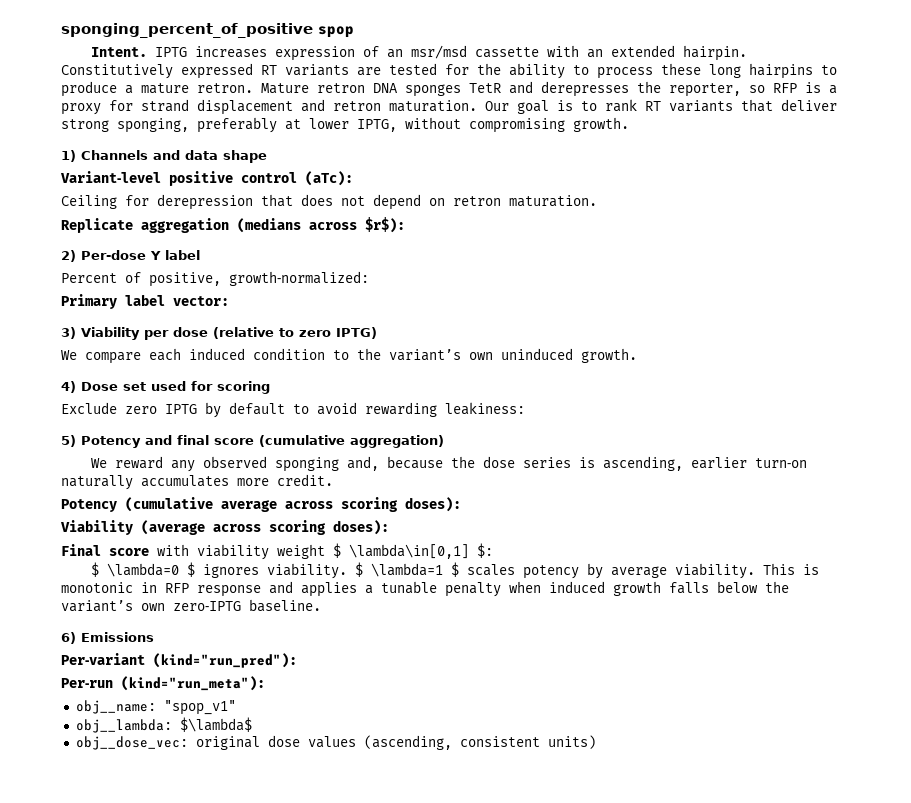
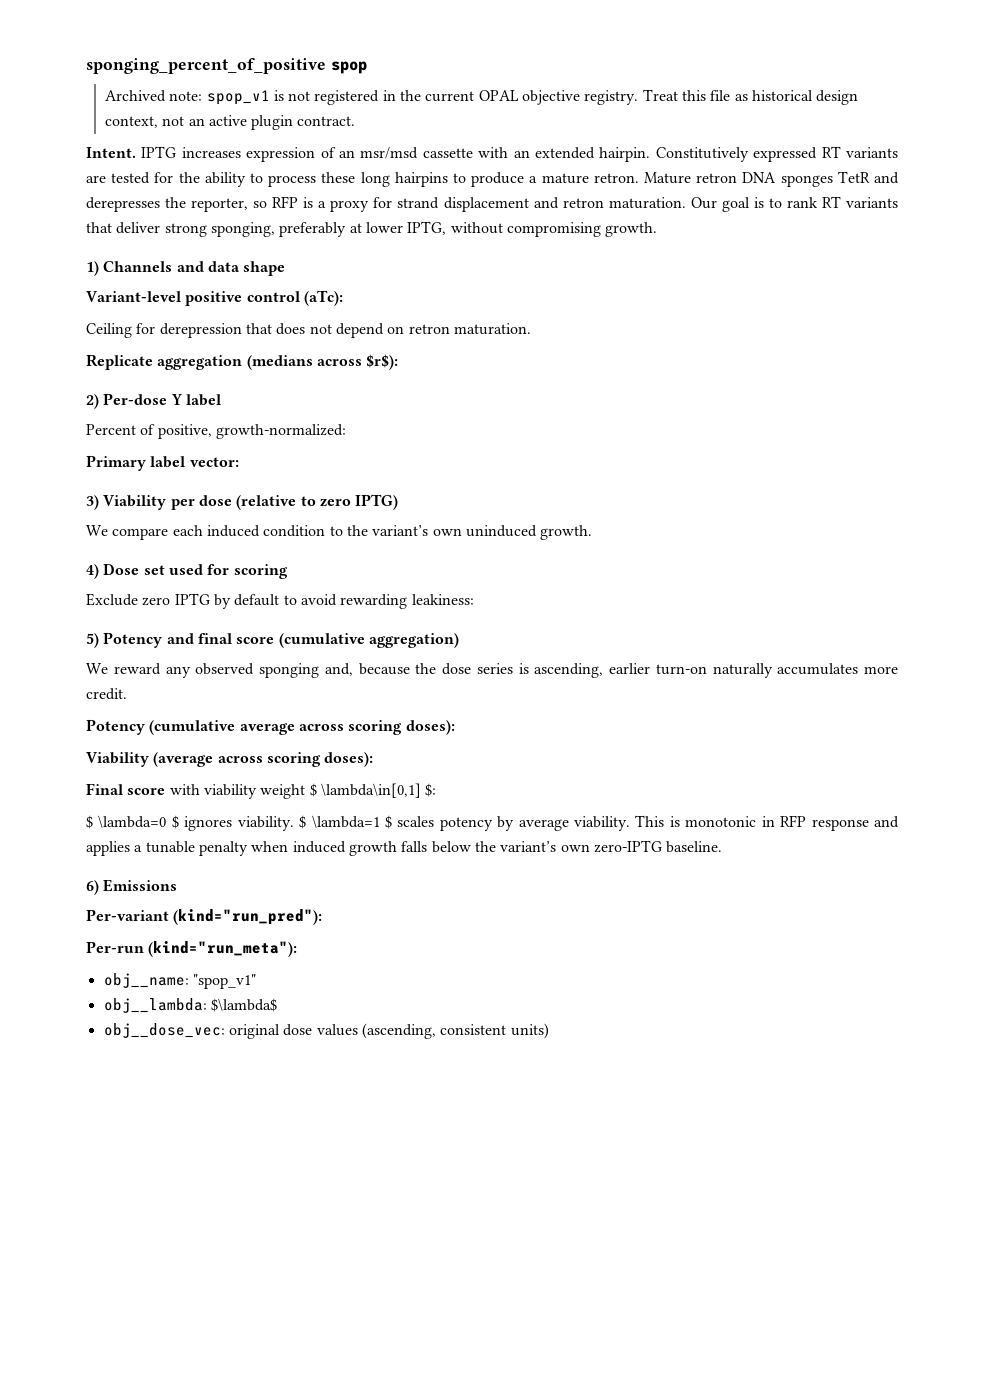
(354, 32) none -> [104,89,859,105] [104,115,356,130] // Archived note: spop_v1 is not registered in the current OPAL objective registry. Treat this file as historical design context, not an active plugin contract.

